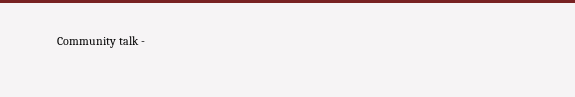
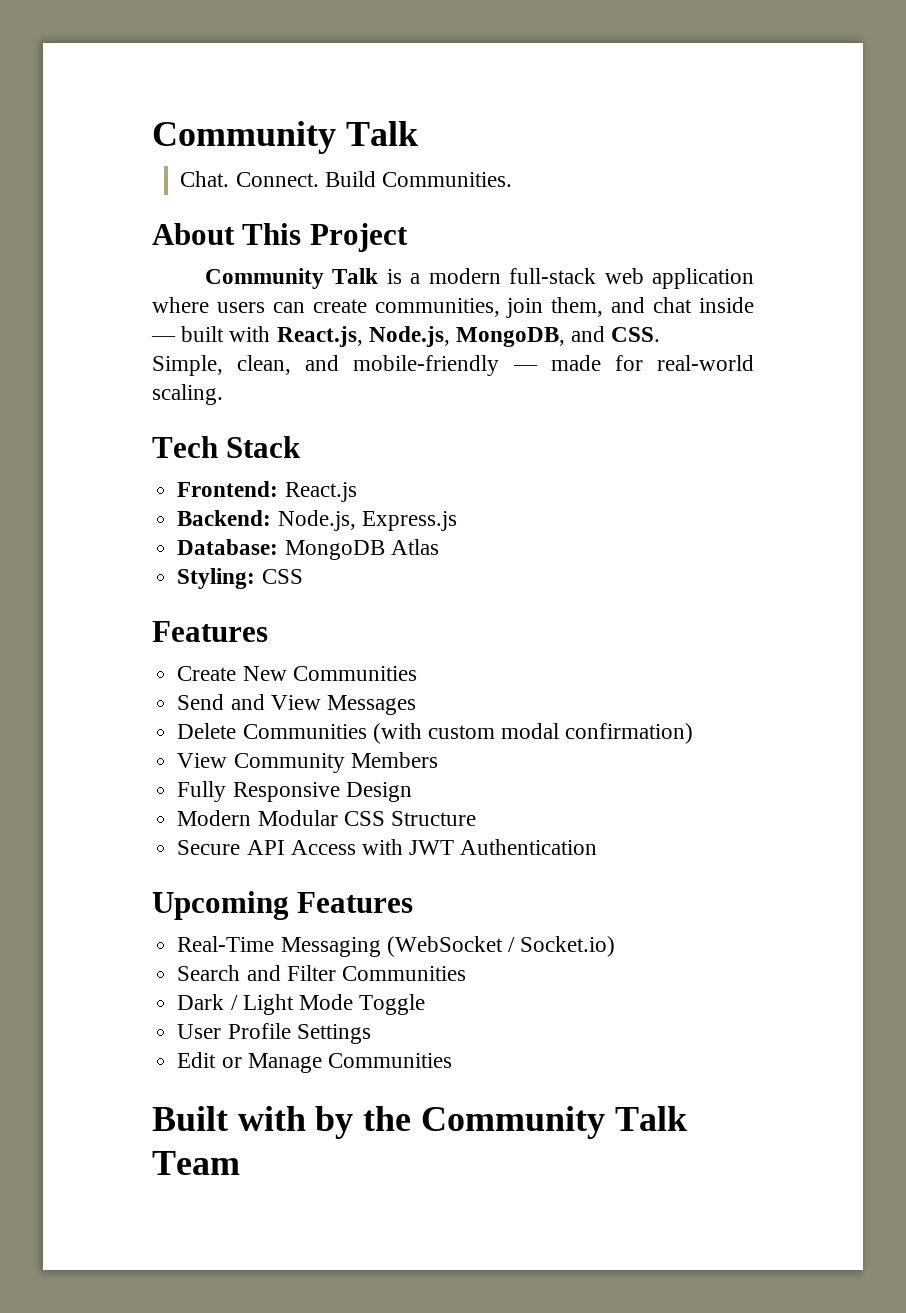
[57,36,146,48] Community talk - -> [152,121,418,154] [180,171,513,187] [152,223,408,252] [204,268,754,289] [152,297,755,318] [151,326,661,347] [152,355,754,376] [152,384,223,405] [152,436,302,458] [177,481,357,502] [177,510,457,531] [177,539,439,560] [177,568,303,589] [152,621,268,642] [177,666,417,681] [177,694,416,715] [177,723,694,744] [177,752,438,773] [177,781,412,802] [177,810,476,826] [177,839,598,855] [152,891,414,920] [177,936,616,957] [177,965,466,981] [177,994,426,1015] [177,1023,371,1044] [177,1052,452,1073] [152,1106,687,1139] [152,1151,240,1175] Community Talk // Chat. Connect. Build Communities. // About This Project // Community Talk is a modern full-stack web application where users can create communities, join them, and chat inside — built with React.js, Node.js, MongoDB, and CSS. // Simple, clean, and mobile-friendly — made for real-world scaling. // Tech Stack // Frontend: React.js // Backend: Node.js, Express.js // Database: MongoDB Atlas // Styling: CSS // Features // Create New Communities // Send and View Messages // Delete Communities (with custom modal confirmation) // View Community Members // Fully Responsive Design // Modern Modular CSS Structure // Secure API Access with JWT Authentication // Upcoming Features // Real-Time Messaging (WebSocket / Socket.io) // Search and Filter Communities // Dark / Light Mode Toggle // User Profile Settings // Edit or Manage Communities // Built with by the Community Talk Team

